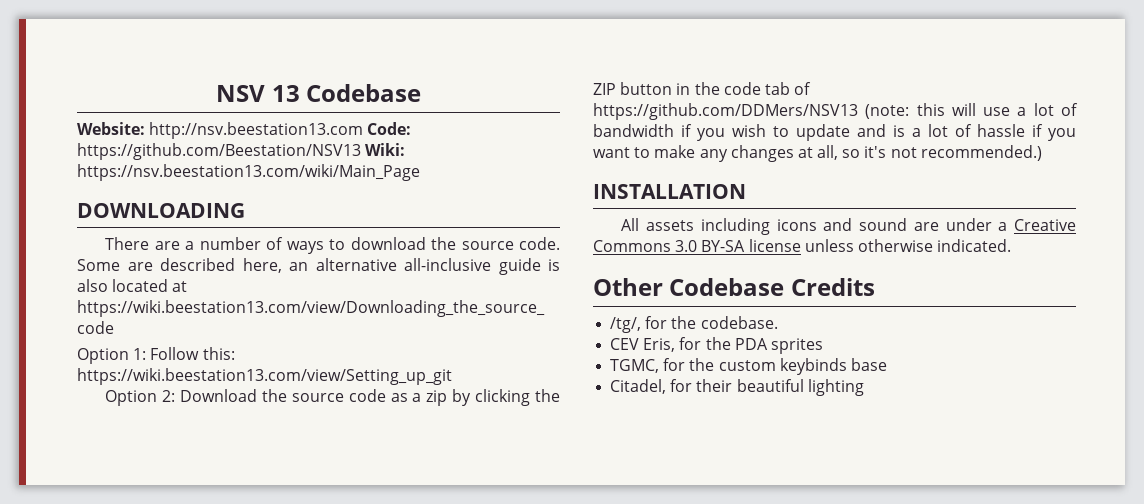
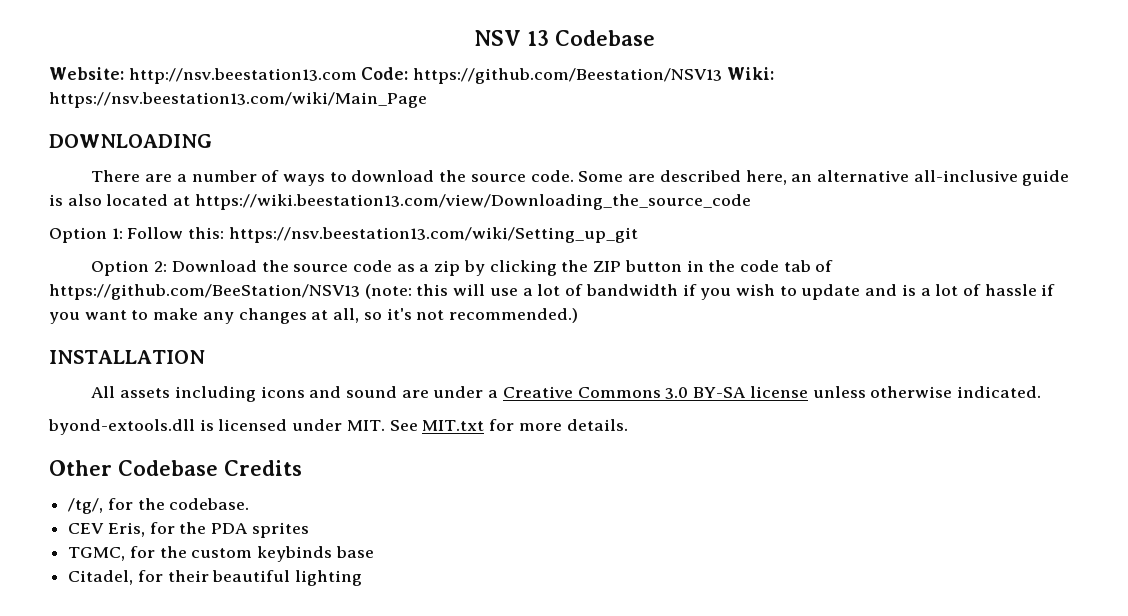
[77,368,452,385] https://wiki.beestation13.com/view/Setting_up_git -> [228,227,638,243] https://nsv.beestation13.com/wiki/Setting_up_git
[593,103,858,120] https://github.com/DDMers/NSV13 -> [49,284,360,300] https://github.com/BeeStation/NSV13
(1012, 245) none -> [48,419,628,435] // byond-extools.dll is licensed under MIT. See MIT.txt for more details.

